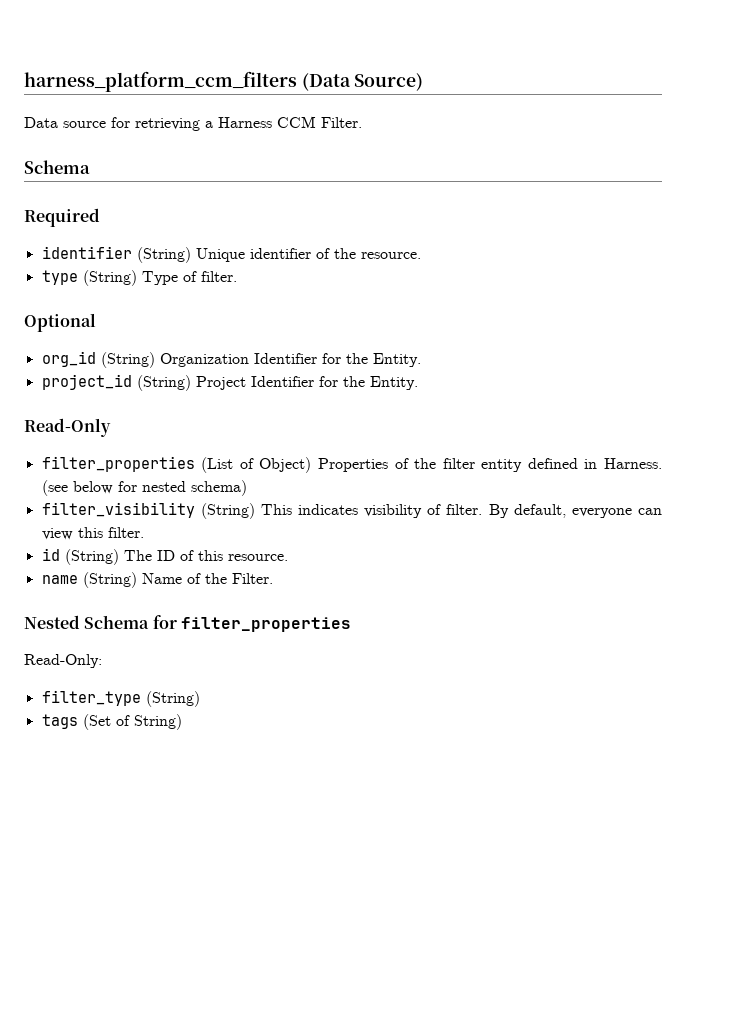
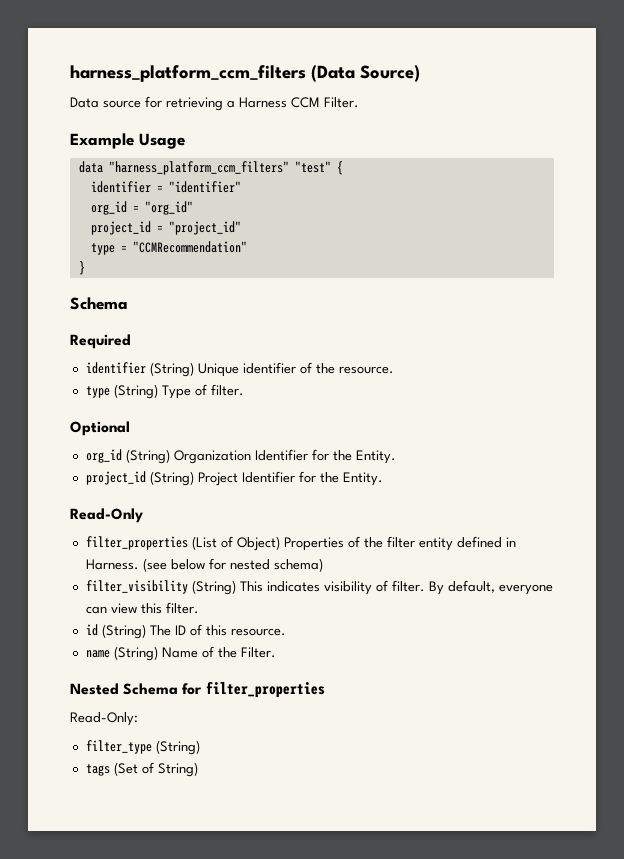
(362, 122) none -> [70,133,185,149] [78,161,343,175] [90,181,241,193] [90,201,193,215] [90,221,241,235] [90,241,247,255] [78,261,85,275] // Example Usage // data "harness_platform_ccm_filters" "test" { // identifier = "identifier" // org_id = "org_id" // project_id = "project_id" // type = "CCMRecommendation" // }

